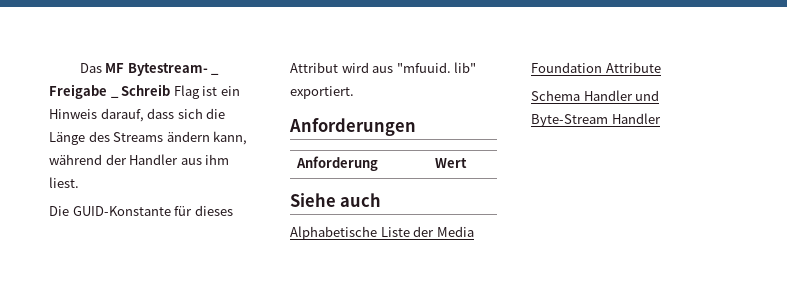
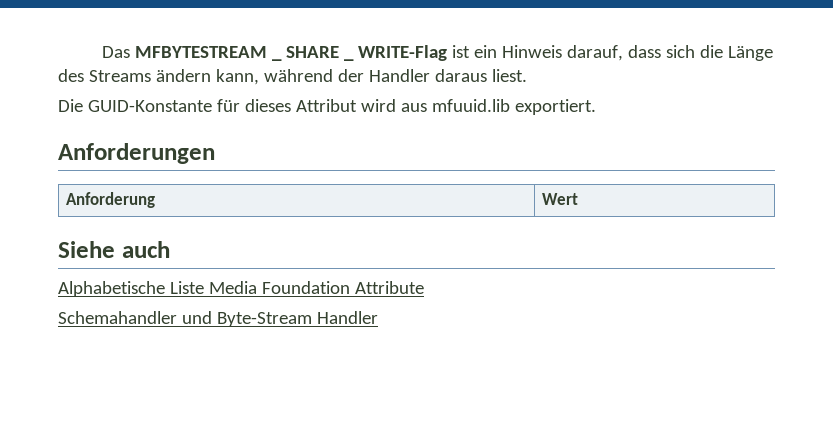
[105,63,220,76] [49,84,119,99] [121,84,200,99] MF Bytestream- _ Freigabe _ Schreib Flag -> [134,46,267,58] [271,58,282,61] [285,46,339,58] [343,45,447,61] MFBYTESTREAM _ SHARE _ WRITE-Flag
[180,154,230,165] aus ihm -> [434,69,487,82] daraus
[396,62,477,73] "mfuuid. lib" -> [431,99,510,112] mfuuid.lib
[413,226,435,237] der -> (204, 287) none
[531,90,633,101] Schema Handler -> [58,311,177,324] Schemahandler

